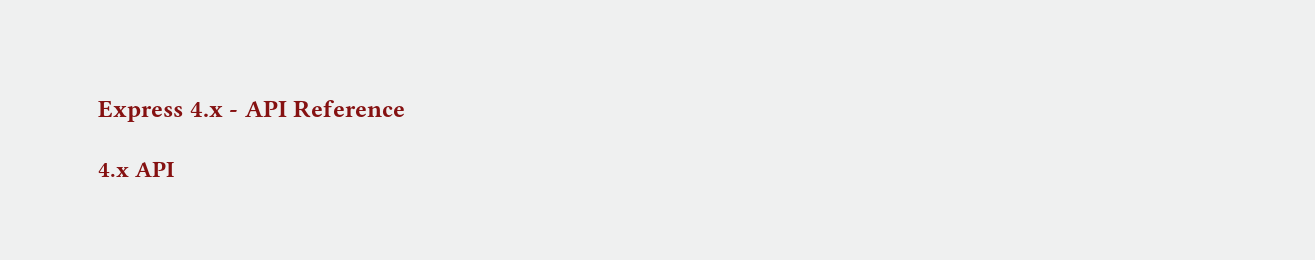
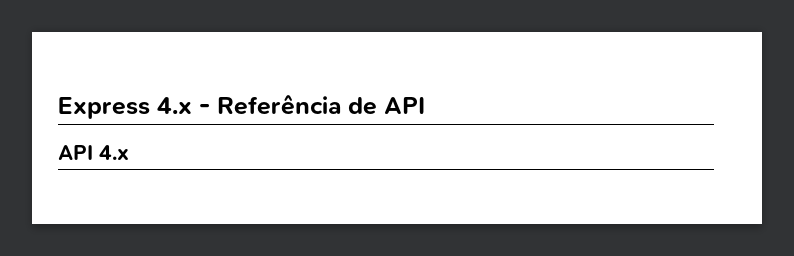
[244,100,406,118] [98,161,175,177] API Reference // 4.x API -> [217,95,425,115] [58,145,129,160] Referência de API // API 4.x

